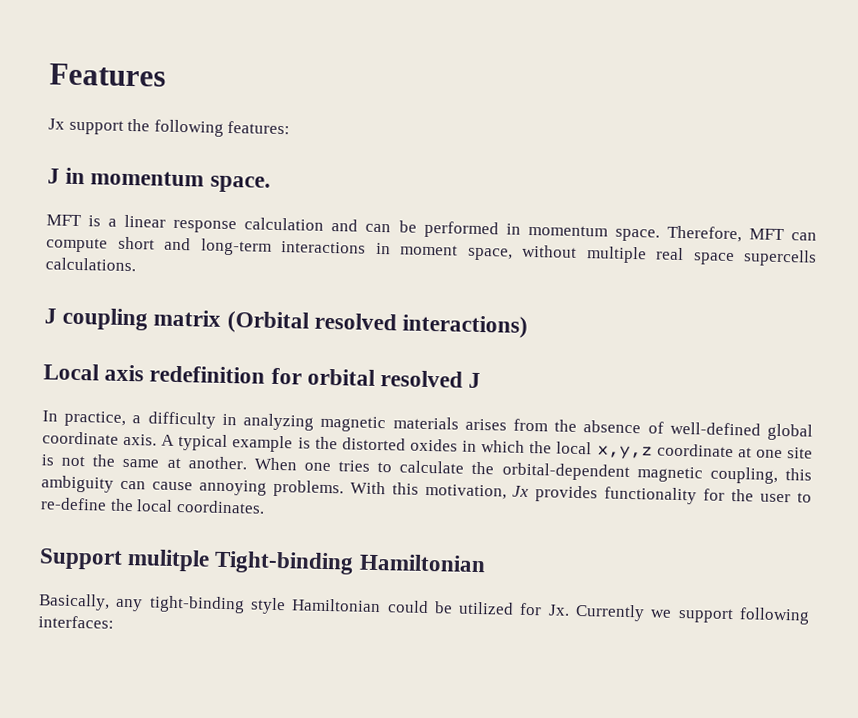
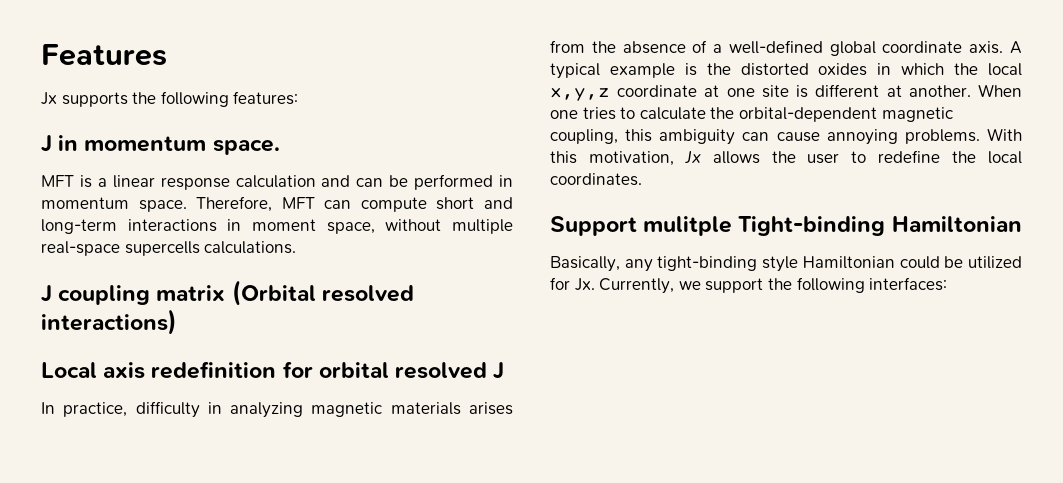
[68,119,124,135] support -> [61,92,128,107] supports
[656,247,735,266] real space -> [41,241,120,256] real-space
[132,415,142,424] a -> (128, 409) none
(664, 427) none -> [713,44,723,53] a
[61,454,160,468] not the same -> [815,84,880,97] different
[535,485,726,505] provides functionality for -> [712,151,760,164] allows
[40,497,107,511] re-define -> [878,150,941,163] redefine
[575,603,646,622] Currently -> [599,278,675,294] Currently,
(734, 616) none -> [767,278,792,290] the

